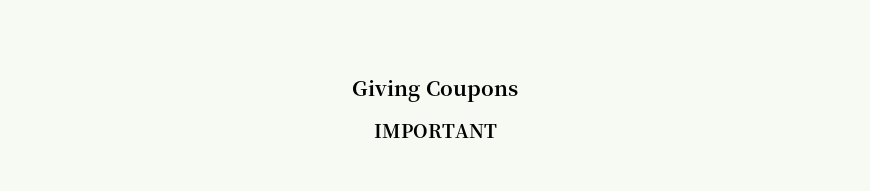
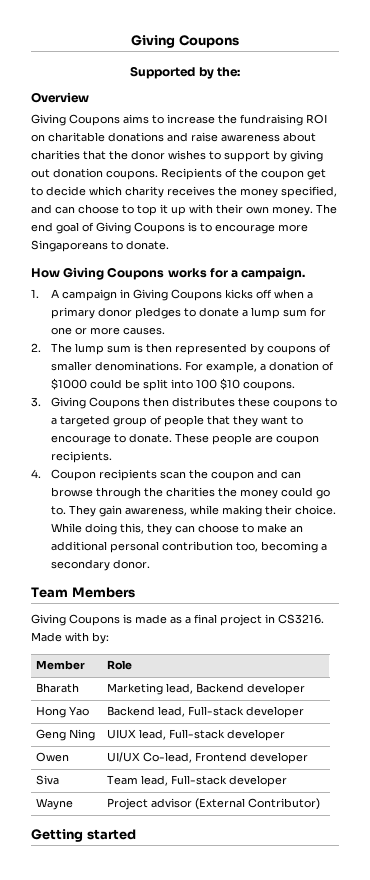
[373,124,497,138] IMPORTANT -> [130,66,240,79] [31,92,89,103] [31,114,327,126] [31,132,316,142] [31,150,323,162] [31,168,326,180] [31,186,337,198] [31,204,337,216] [31,222,308,234] [31,240,169,252] [31,267,306,280] [31,289,313,301] [50,307,326,319] [50,327,165,335] [31,343,331,355] [50,361,334,373] [50,378,295,391] [31,397,337,409] [50,415,303,427] [50,433,319,445] [50,451,112,463] [31,469,301,481] [50,487,330,499] [50,505,336,517] [50,523,303,535] [50,541,327,553] [50,559,150,571] [31,587,135,598] [31,614,324,626] [31,632,109,644] [36,660,86,670] [107,660,133,670] [36,683,80,693] [107,683,306,695] [36,706,90,718] [107,706,305,718] [36,729,96,741] [107,729,286,741] [36,752,70,762] [107,752,309,764] [36,775,60,785] [107,775,288,787] [36,798,74,810] [107,798,321,810] [31,829,136,842] Supported by the: // Overview // Giving Coupons aims to increase the fundraising ROI on charitable donations and raise awareness about charities that the donor wishes to support by giving out donation coupons. Recipients of the coupon get to decide which charity receives the money specified, and can choose to top it up with their own money. The end goal of Giving Coupons is to encourage more Singaporeans to donate. // How Giving Coupons works for a campaign. // 1. A campaign in Giving Coupons kicks off when a primary donor pledges to donate a lump sum for one or more causes. // 2. The lump sum is then represented by coupons of smaller denominations. For example, a donation of $1000 could be split into 100 $10 coupons. // 3. Giving Coupons then distributes these coupons to a targeted group of people that they want to encourage to donate. These people are coupon recipients. // 4. Coupon recipients scan the coupon and can browse through the charities the money could go to. They gain awareness, while making their choice. While doing this, they can choose to make an additional personal contribution too, becoming a secondary donor. // Team Members // Giving Coupons is made as a final project in CS3216. Made with by: // Member | Role // Bharath | Marketing lead, Backend developer // Hong Yao | Backend lead, Full-stack developer // Geng Ning | UIUX lead, Full-stack developer // Owen | UI/UX Co-lead, Frontend developer // Siva | Team lead, Full-stack developer // Wayne | Project advisor (External Contributor) // Getting started

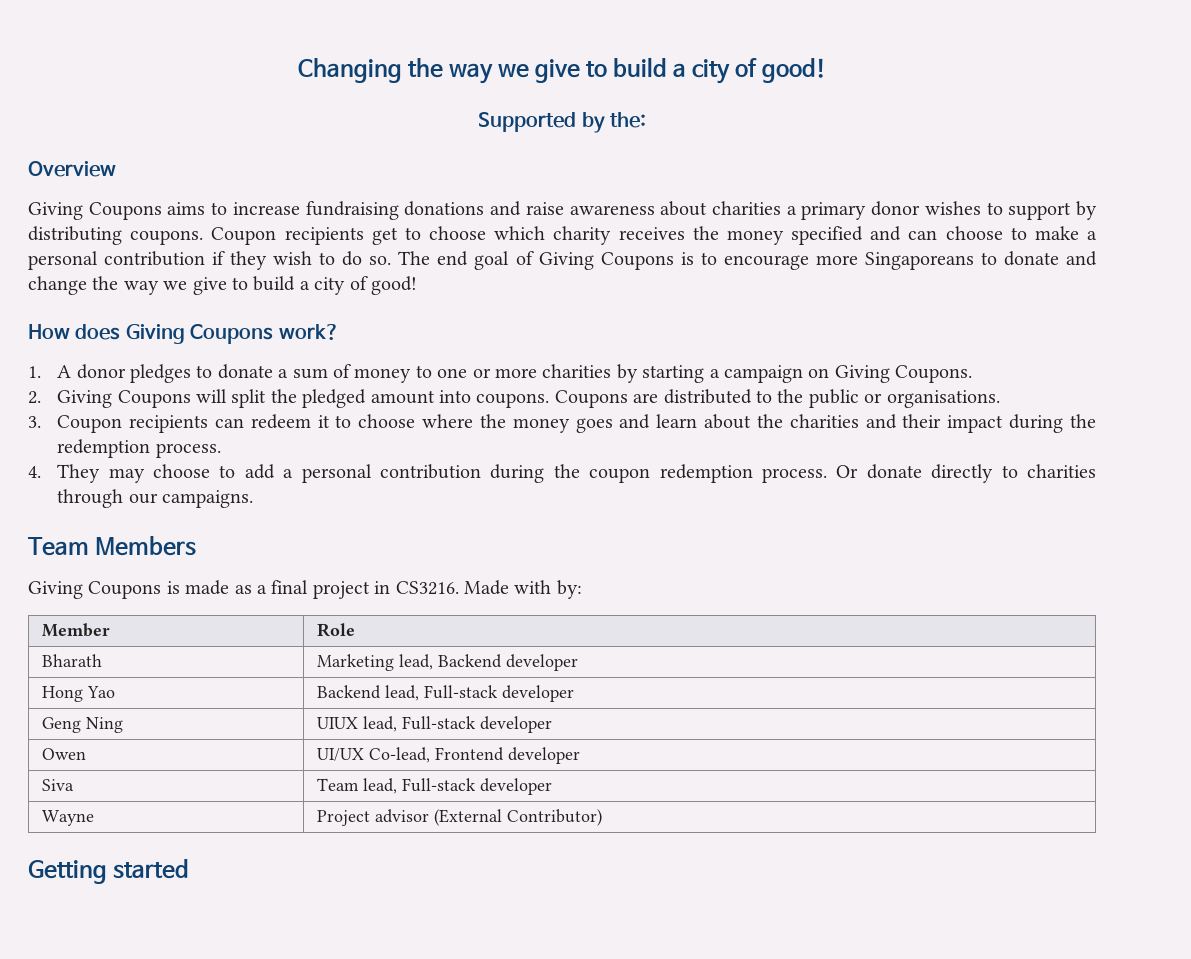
[131,35,239,48] Giving Coupons -> [297,57,827,84] Changing the way we give to build a city of good!
[218,114,327,126] [31,132,105,142] the fundraising ROI on charitable -> [305,201,399,220] fundraising
[83,150,128,160] that the -> [786,202,867,220] a primary
[290,150,323,162] [31,168,304,180] giving out donation coupons. Recipients of the coupon -> [28,226,364,245] distributing coupons. Coupon recipients
[46,186,86,196] decide -> [429,226,487,240] choose
[281,186,337,198] specified, -> [790,226,863,245] specified
[137,204,313,216] top it up with their own money. -> [1034,226,1097,240] [28,251,392,270] make a personal contribution if they wish to do so.
[126,240,169,250] donate. -> [1003,251,1097,266] [28,276,417,295] donate and change the way we give to build a city of good!
[63,267,306,280] [31,289,313,301] [50,307,95,319] Giving Coupons works for a campaign. // 1. A campaign in Giving Coupons kicks off when a primary -> [75,324,339,344] [28,365,72,378] does Giving Coupons work? // 1. A
[250,307,326,319] [50,327,165,335] [31,343,331,355] [50,361,334,373] [50,378,295,391] [31,397,337,409] [50,415,303,427] [50,433,319,445] [50,451,112,463] [31,469,301,481] [50,487,330,499] [50,505,336,517] [50,523,303,535] [50,541,327,553] [50,559,150,571] lump sum for one or more causes. // 2. The lump sum is then represented by coupons of smaller denominations. For example, a donation of $1000 could be split into 100 $10 coupons. // 3. Giving Coupons then distributes these coupons to a targeted group of people that they want to encourage to donate. These people are coupon recipients. // 4. Coupon recipients scan the coupon and can browse through the charities the money could go to. They gain awareness, while making their choice. While doing this, they can choose to make an additional personal contribution too, becoming a secondary donor. -> [292,364,973,383] [28,389,1000,408] [28,414,1096,433] [57,439,221,458] [28,464,1096,483] [57,489,253,508] sum of money to one or more charities by starting a campaign on Giving Coupons. // 2. Giving Coupons will split the pledged amount into coupons. Coupons are distributed to the public or organisations. // 3. Coupon recipients can redeem it to choose where the money goes and learn about the charities and their impact during the redemption process. // 4. They may choose to add a personal contribution during the coupon redemption process. Or donate directly to charities through our campaigns.

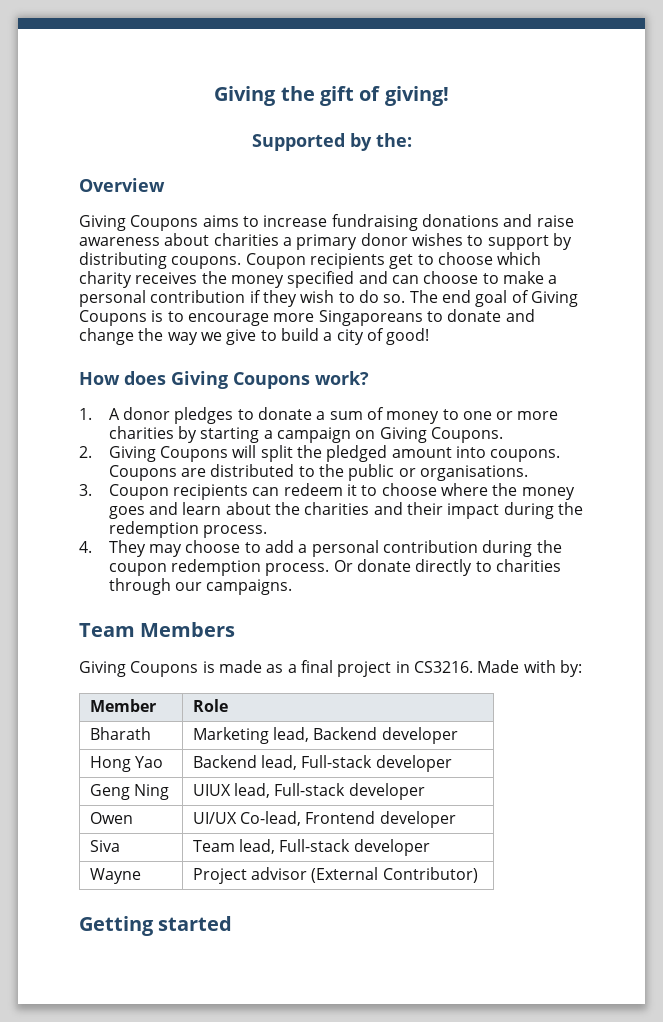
[297,57,827,84] Changing the way we give to build a city of good! -> [214,86,449,106] Giving the gift of giving!

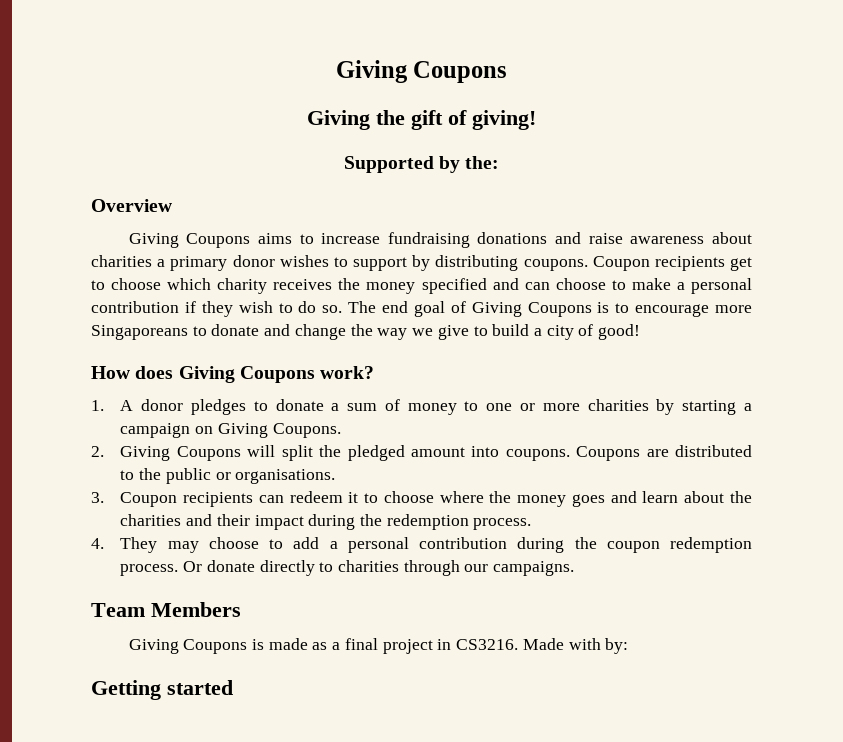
[214,86,277,106] Giving -> [335,60,508,83] [307,110,370,130] Giving Coupons // Giving
[89,699,156,712] [192,699,228,712] [89,727,151,740] [192,727,458,744] [89,756,164,772] [192,755,452,772] [89,784,170,800] [192,783,425,800] [89,812,133,824] [192,811,456,828] [89,840,120,852] [192,839,430,856] [89,868,141,884] [192,867,478,884] // Member | Role // Bharath | Marketing lead, Backend developer // Hong Yao | Backend lead, Full-stack developer // Geng Ning | UIUX lead, Full-stack developer // Owen | UI/UX Co-lead, Frontend developer // Siva | Team lead, Full-stack developer // Wayne | Project advisor (External Contributor) -> (629, 646) none

